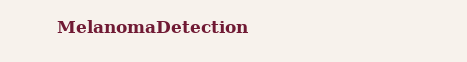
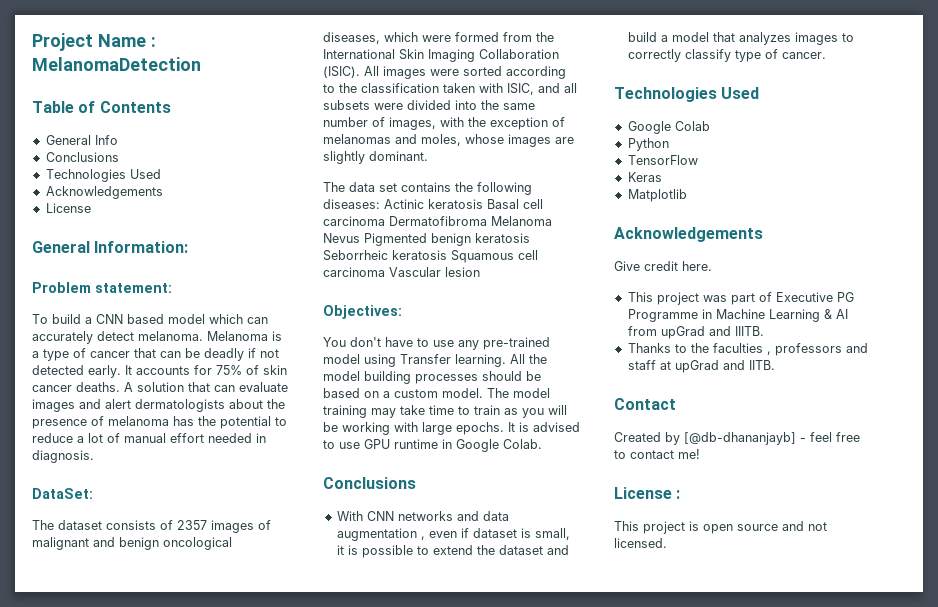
[57,20,248,33] MelanomaDetection -> [32,33,156,51] [32,57,201,71] [32,101,171,113] [45,135,118,145] [45,152,119,162] [45,169,161,182] [45,186,163,199] [45,203,91,213] [32,241,189,253] [32,282,172,293] [32,314,268,324] [32,331,282,344] [32,348,279,361] [32,365,287,378] [32,382,288,392] [32,399,285,412] [32,416,287,429] [32,433,266,443] [32,450,94,463] [32,488,93,499] [32,520,271,533] [32,537,232,550] [323,32,554,44] [323,49,559,62] [323,66,566,79] [323,83,577,95] [323,100,535,110] [323,117,565,130] [323,134,574,147] [323,151,428,164] [323,182,532,195] [323,199,543,209] [323,216,552,226] [323,233,530,246] [323,250,538,263] [323,267,480,277] [323,305,402,319] [323,337,550,350] [323,354,547,367] [323,371,541,384] [323,388,550,398] [323,405,567,418] [323,422,580,435] [323,439,542,452] [323,477,416,489] [336,511,509,521] [336,528,570,541] [336,545,569,558] [627,32,854,45] [627,49,826,62] [614,87,760,102] [627,121,710,134] [627,138,669,151] [627,155,698,165] [627,172,662,182] [627,189,687,202] [614,227,763,242] [614,261,712,271] [627,292,854,305] [627,309,848,322] [627,326,764,339] [627,343,868,356] [627,360,775,373] [614,398,676,410] [614,432,860,445] [614,449,700,459] [614,487,681,499] [614,521,827,534] [614,538,667,548] Project Name : MelanomaDetection // Table of Contents // General Info // Conclusions // Technologies Used // Acknowledgements // License // General Information: // Problem statement: // To build a CNN based model which can accurately detect melanoma. Melanoma is a type of cancer that can be deadly if not detected early. It accounts for 75% of skin cancer deaths. A solution that can evaluate images and alert dermatologists about the presence of melanoma has the potential to reduce a lot of manual effort needed in diagnosis. // DataSet: // The dataset consists of 2357 images of malignant and benign oncological diseases, which were formed from the International Skin Imaging Collaboration (ISIC). All images were sorted according to the classification taken with ISIC, and all subsets were divided into the same number of images, with the exception of melanomas and moles, whose images are slightly dominant. // The data set contains the following diseases: Actinic keratosis Basal cell carcinoma Dermatofibroma Melanoma Nevus Pigmented benign keratosis Seborrheic keratosis Squamous cell carcinoma Vascular lesion // Objectives: // You don't have to use any pre-trained model using Transfer learning. All the model building processes should be based on a custom model. The model training may take time to train as you will be working with large epochs. It is advised to use GPU runtime in Google Colab. // Conclusions // With CNN networks and data augmentation , even if dataset is small, it is possible to extend the dataset and build a model that analyzes images to correctly classify type of cancer. // Technologies Used // Google Colab // Python // TensorFlow // Keras // Matplotlib // Acknowledgements // Give credit here. // This project was part of Executive PG Programme in Machine Learning & AI from upGrad and IIITB. // Thanks to the faculties , professors and staff at upGrad and IITB. // Contact // Created by [@db-dhananjayb] - feel free to contact me! // License : // This project is open source and not licensed.

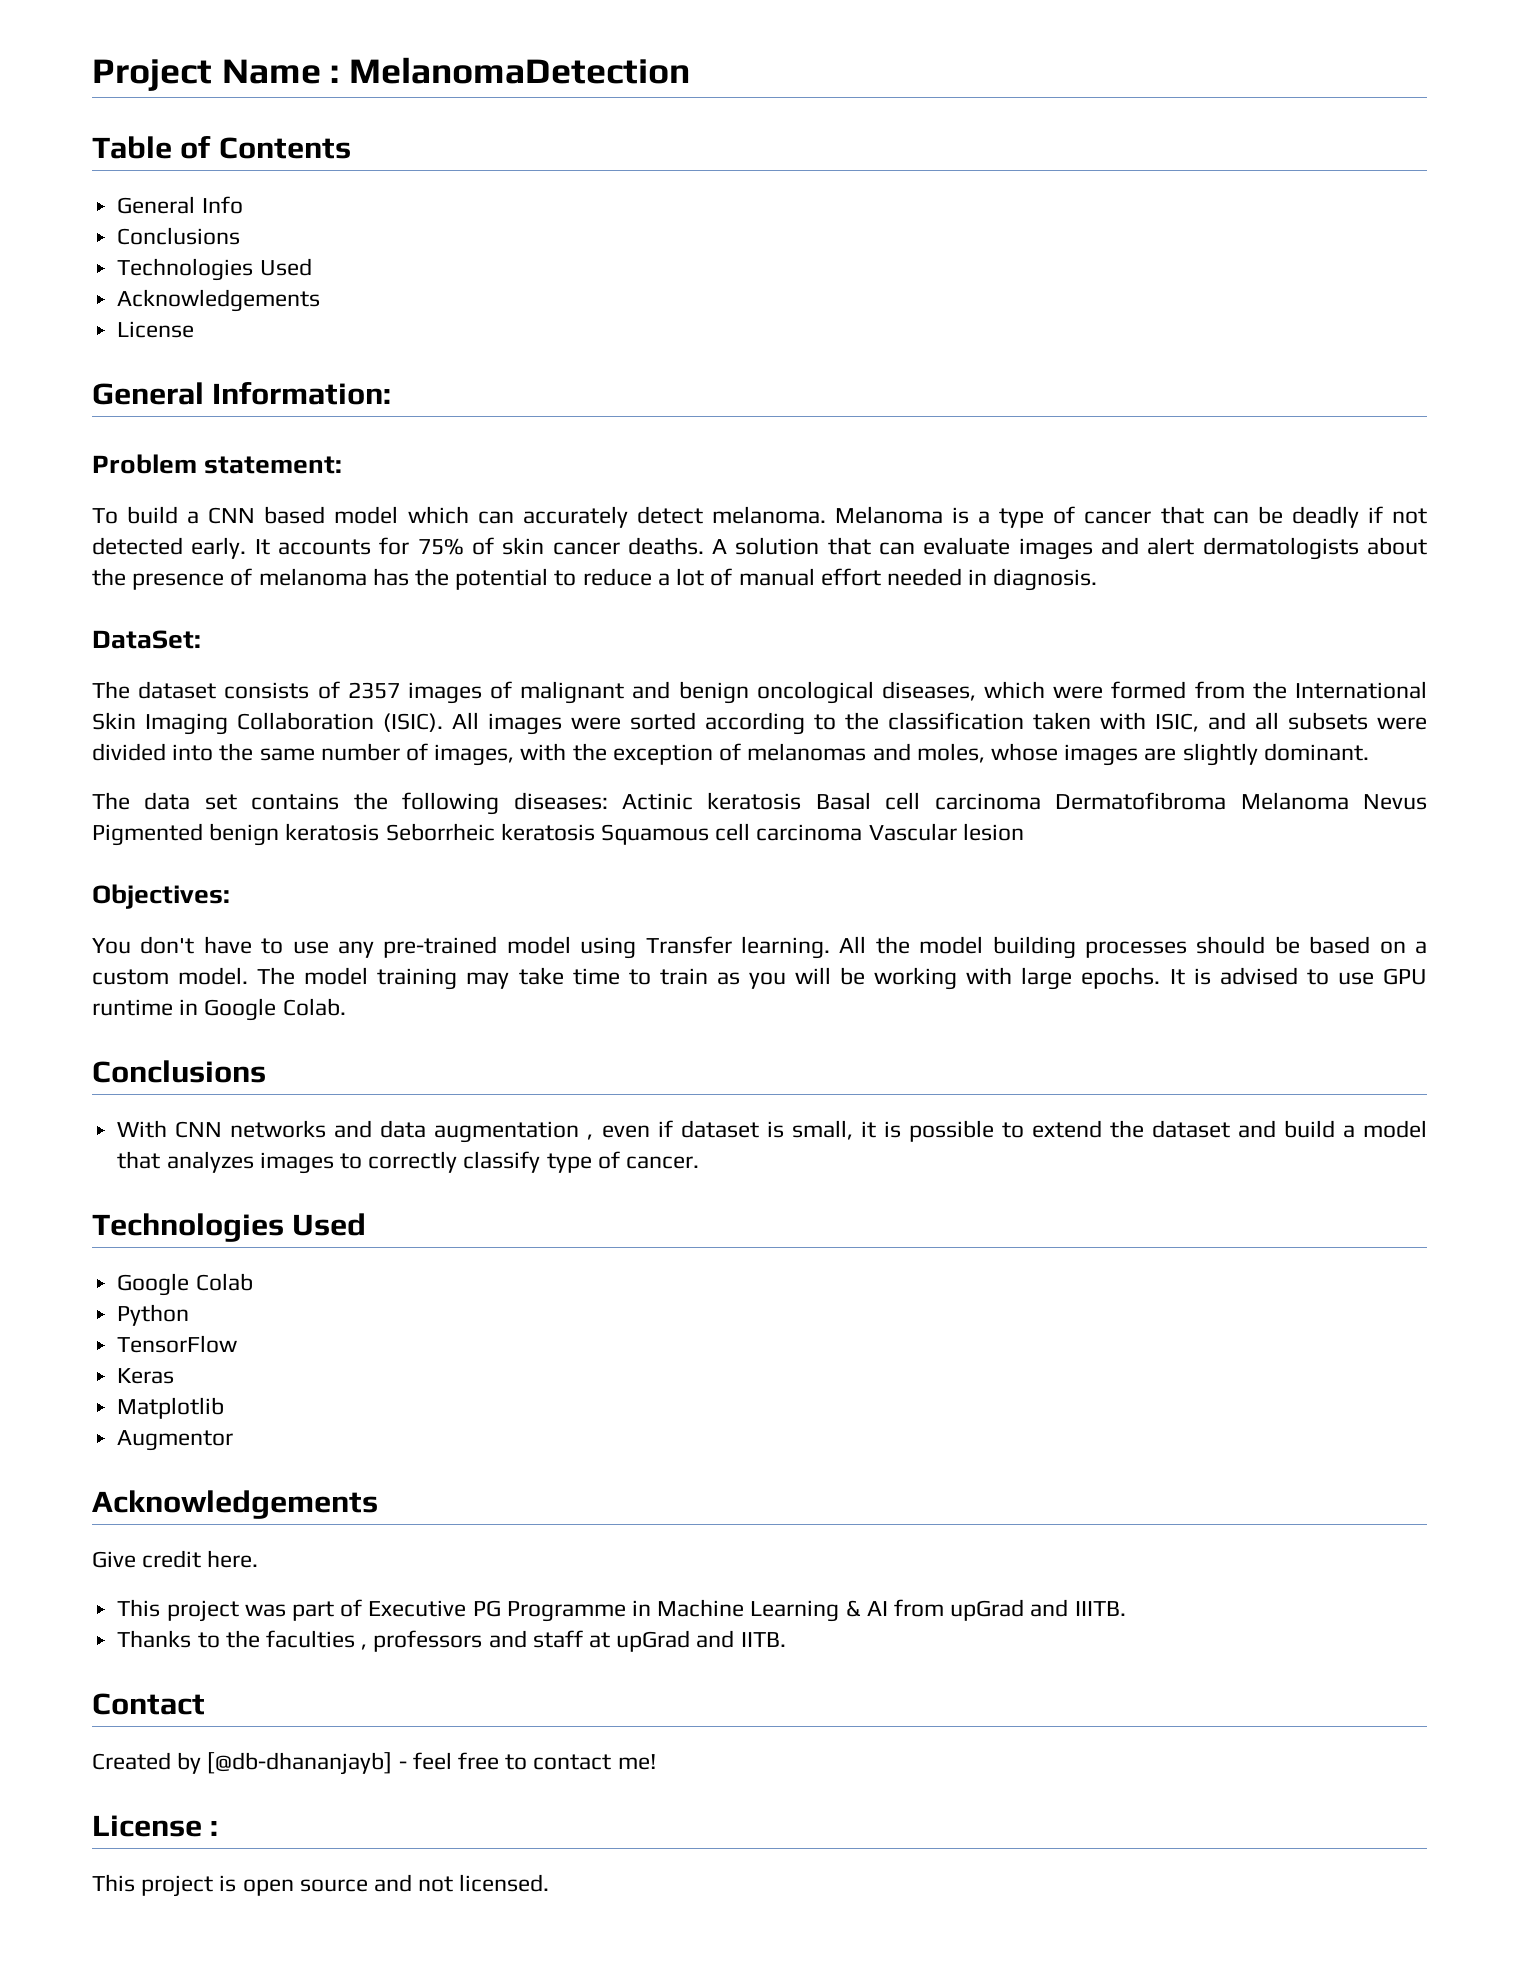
(687, 195) none -> [117,1430,234,1451] // Augmentor

